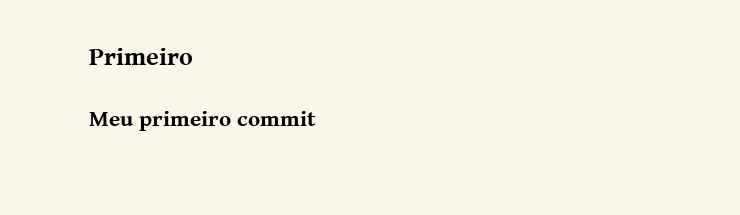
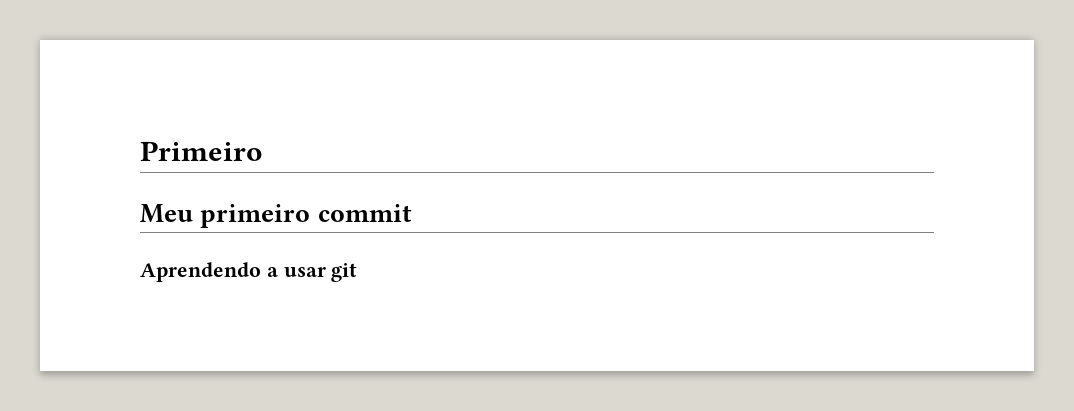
(317, 118) none -> [140,262,358,282] // Aprendendo a usar git

